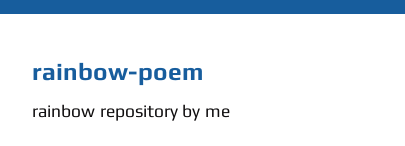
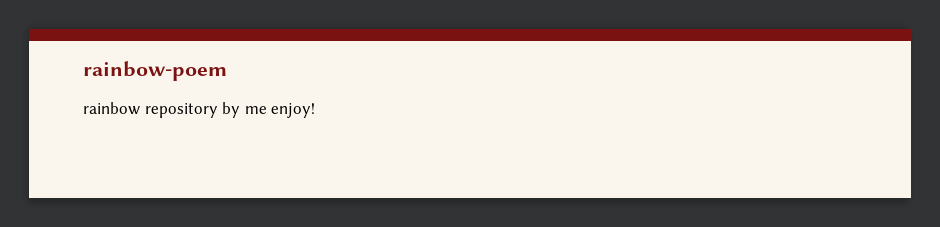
(231, 113) none -> [271,103,316,118] enjoy!

